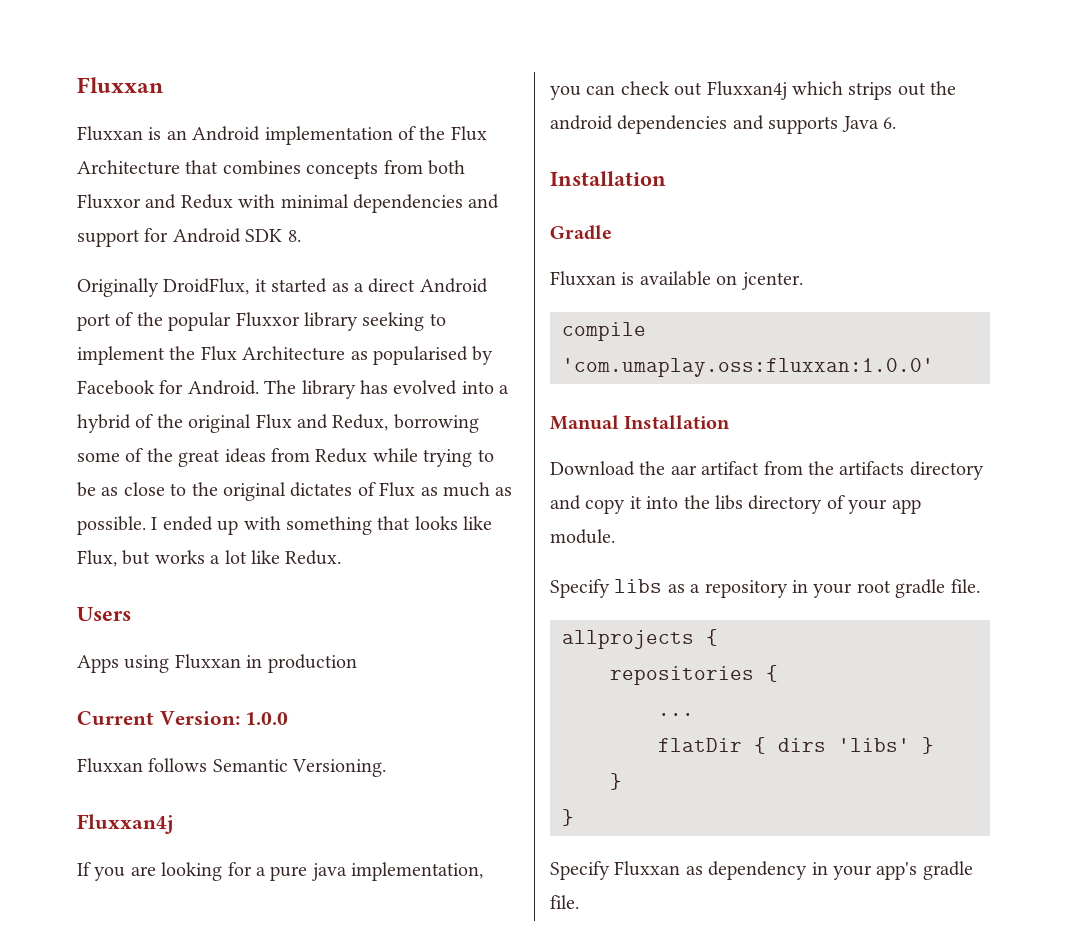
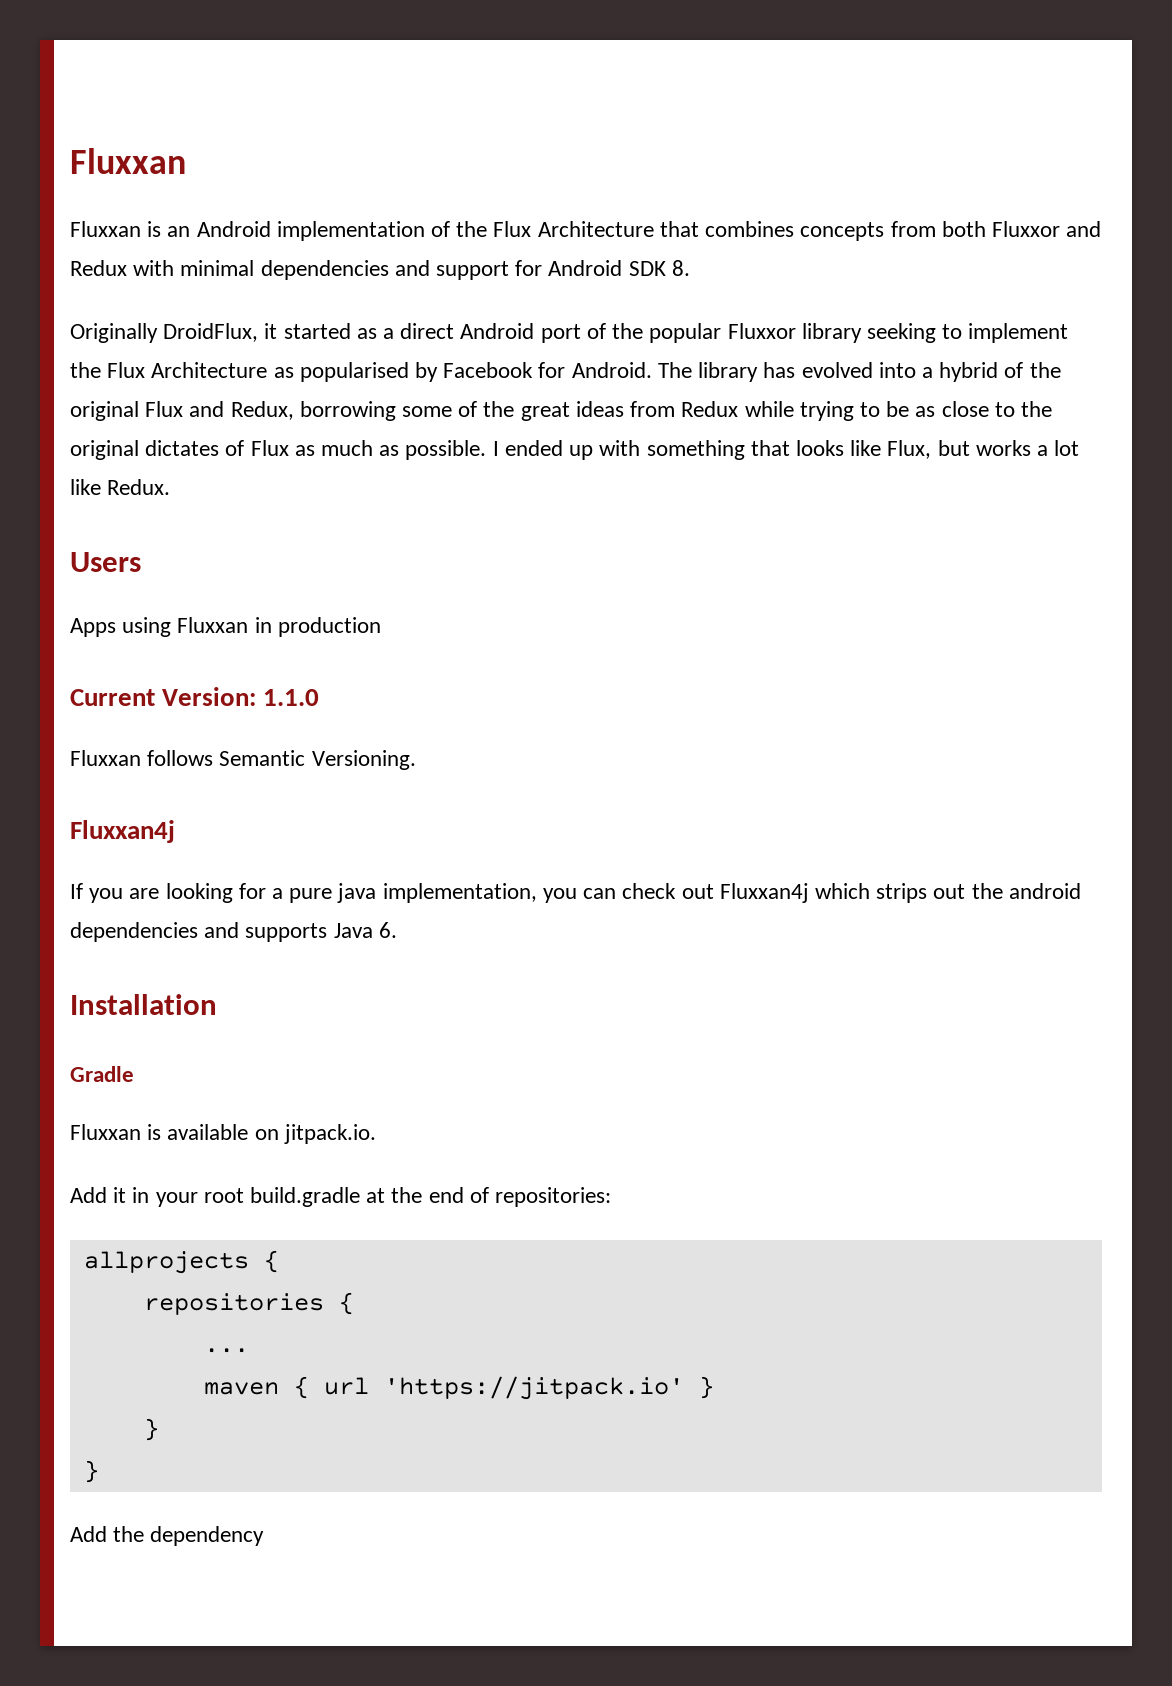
[245,712,289,725] 1.0.0 -> [263,689,320,706] 1.1.0
[741,272,803,290] [562,322,646,341] [562,358,934,377] [550,415,731,430] [550,461,984,480] [550,495,921,514] [550,529,615,544] [550,579,980,598] jcenter. // compile 'com.umaplay.oss:fluxxan:1.0.0' // Manual Installation // Download the aar artifact from the artifacts directory and copy it into the libs directory of your app module. // Specify libs as a repository in your root gradle file. -> [283,1124,376,1144] [70,1187,612,1207] jitpack.io. // Add it in your root build.gradle at the end of repositories:
[658,737,910,754] flatDir { dirs 'libs' -> [203,1376,684,1400] maven { url 'https://jitpack.io'
[550,861,973,880] [550,895,579,909] Specify Fluxxan as dependency in your app's gradle file. -> [70,1526,265,1546] Add the dependency

